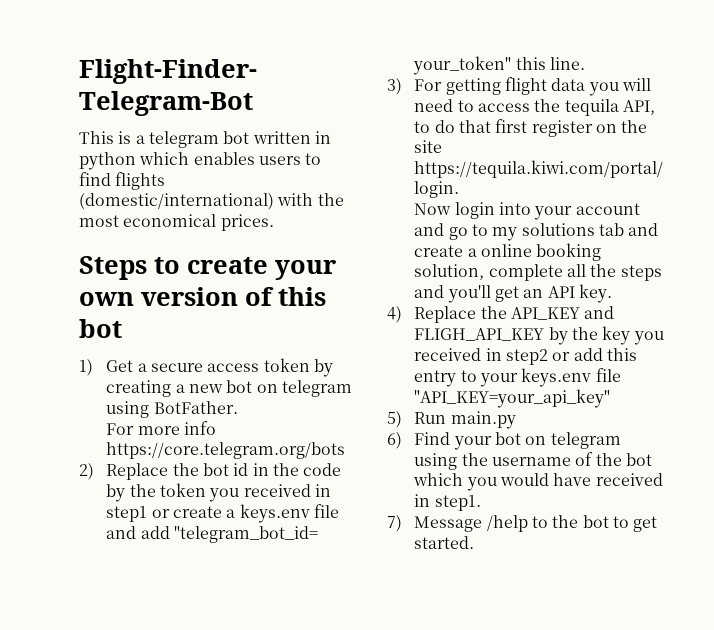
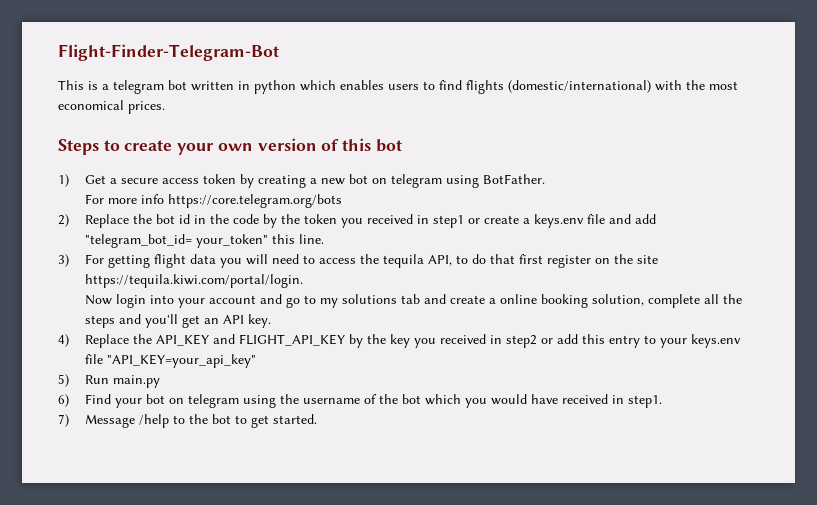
[414,328,545,341] FLIGH_API_KEY -> [239,334,346,346] FLIGHT_API_KEY

